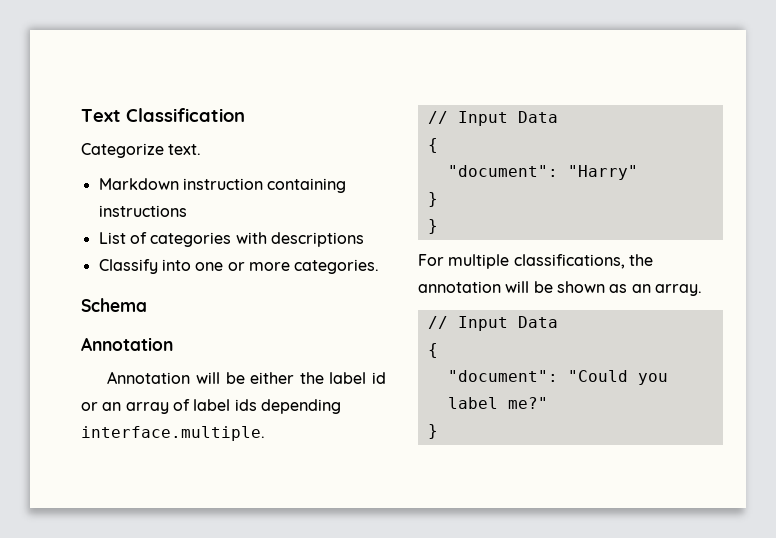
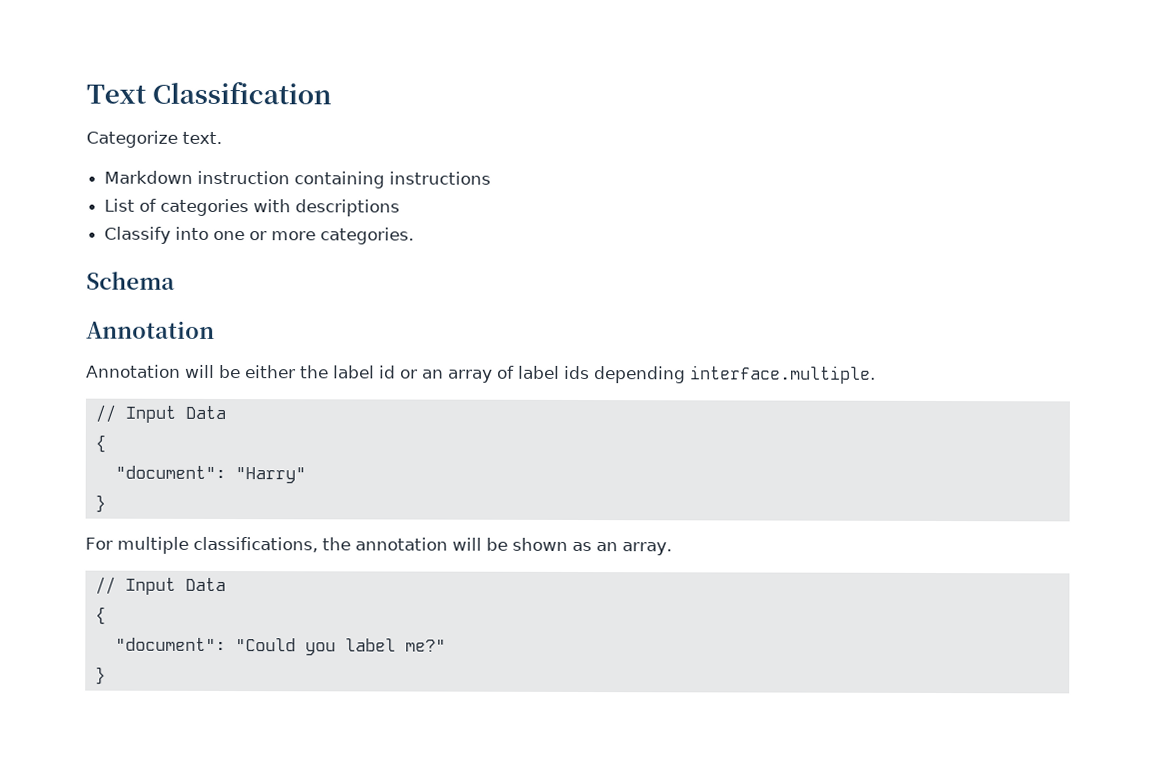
[427,219,438,234] // } -> (106, 503) none

